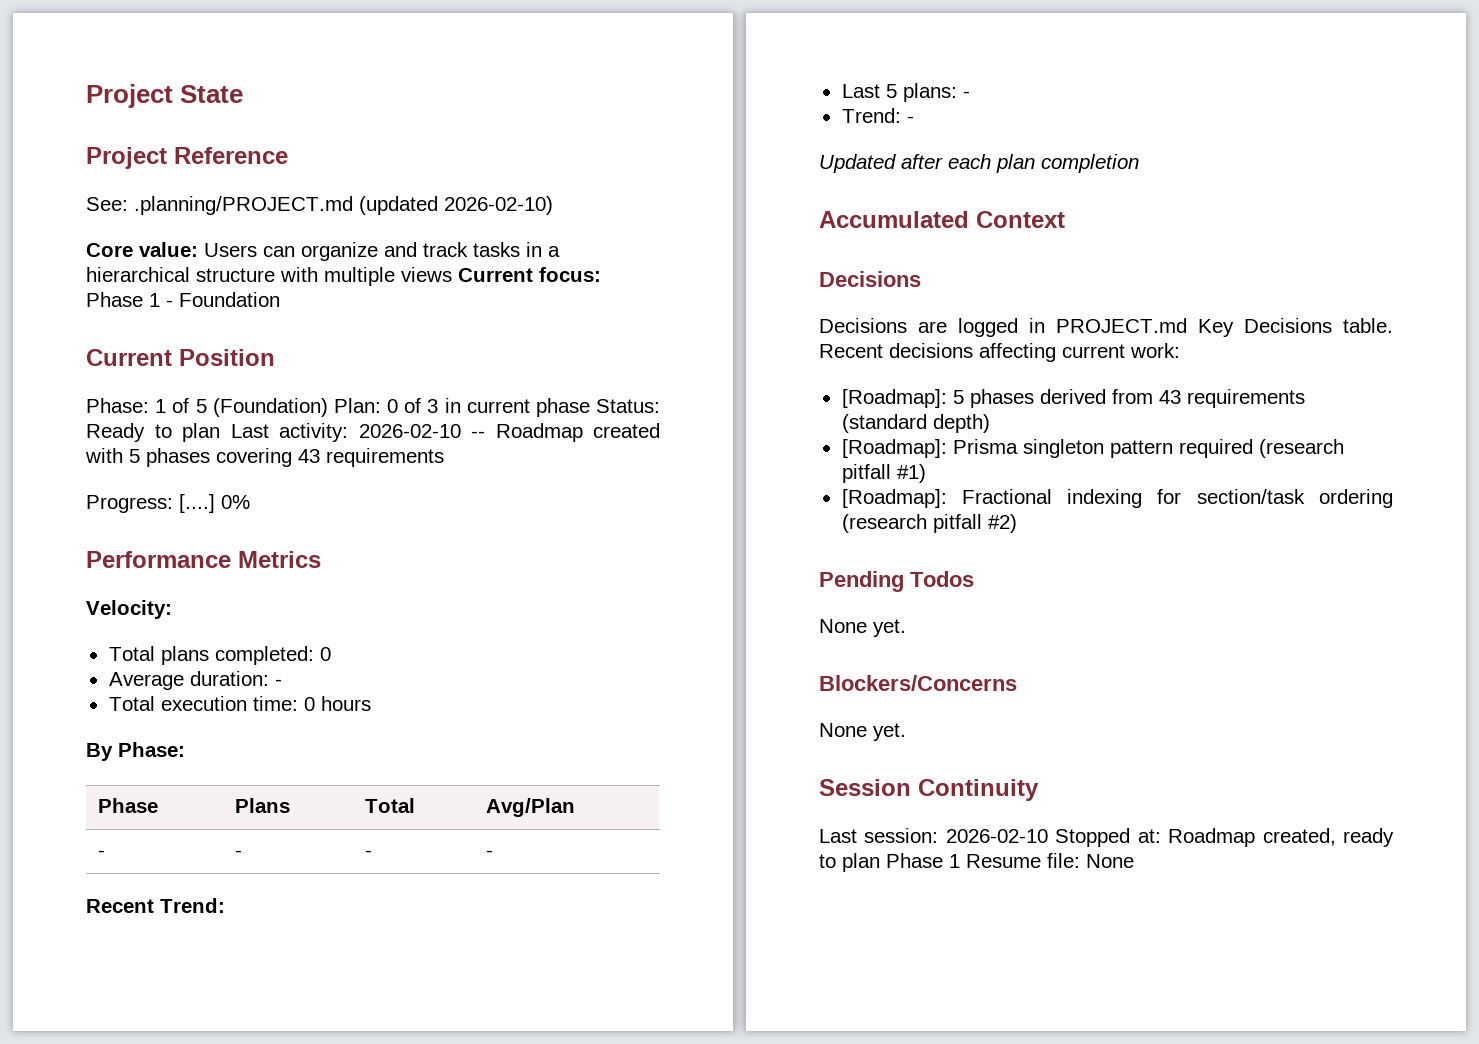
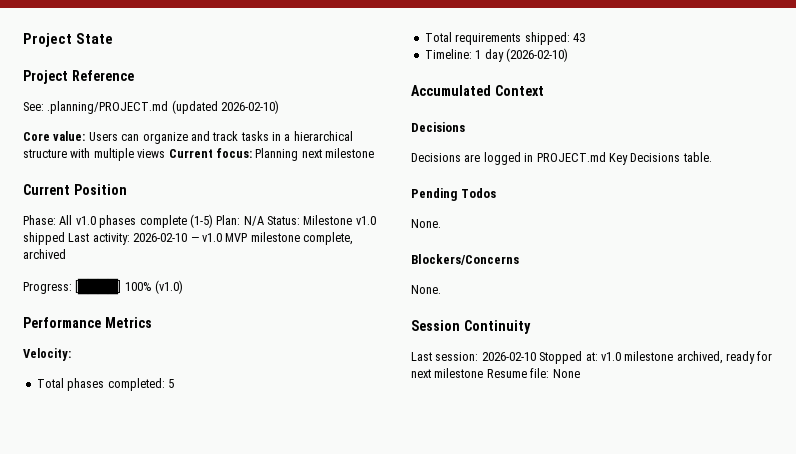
[86,292,280,307] Phase 1 - Foundation -> [255,148,374,161] Planning next milestone
[155,398,661,417] [86,423,660,442] [85,448,444,467] [86,494,250,513] [86,551,321,568] [86,600,172,619] [108,646,331,665] [108,671,282,690] [108,696,371,711] [86,742,185,761] [97,798,158,813] [234,798,290,813] [364,798,415,813] [485,798,575,817] [97,850,105,857] [234,850,242,857] [364,850,372,857] [485,850,493,857] [86,898,225,913] [841,83,970,102] [841,108,914,123] [819,154,1139,173] 1 of 5 (Foundation) Plan: 0 of 3 in current phase Status: Ready to plan Last activity: 2026-02-10 -- Roadmap created with 5 phases covering 43 requirements // Progress: [....] 0% // Performance Metrics // Velocity: // Total plans completed: 0 // Average duration: - // Total execution time: 0 hours // By Phase: // Phase | Plans | Total | Avg/Plan // - | - | - | - // Recent Trend: // Last 5 plans: - // Trend: - // Updated after each plan completion -> [59,214,376,228] [23,232,353,245] [23,249,66,259] [23,278,184,295] [23,317,152,328] [23,348,71,361] [36,378,174,391] [424,32,585,45] [424,48,568,62] All v1.0 phases complete (1-5) Plan: N/A Status: Milestone v1.0 shipped Last activity: 2026-02-10 — v1.0 MVP milestone complete, archived // Progress: [████] 100% (v1.0) // Performance Metrics // Velocity: // Total phases completed: 5 // Total requirements shipped: 43 // Timeline: 1 day (2026-02-10)
[819,343,1180,362] [841,389,1305,408] [841,414,990,433] [841,439,1344,458] [841,464,926,483] [841,489,1393,508] [841,514,1017,533] Recent decisions affecting current work: // [Roadmap]: 5 phases derived from 43 requirements (standard depth) // [Roadmap]: Prisma singleton pattern required (research pitfall #1) // [Roadmap]: Fractional indexing for section/task ordering (research pitfall #2) -> (712, 157) none
[819,619,906,637] None yet. -> [411,219,441,228] None.
[819,723,906,741] None yet. -> [411,285,441,294] None.
[1168,828,1394,847] [819,853,960,872] Roadmap created, ready to plan Phase 1 -> [600,351,773,364] [411,368,484,378] v1.0 milestone archived, ready for next milestone

